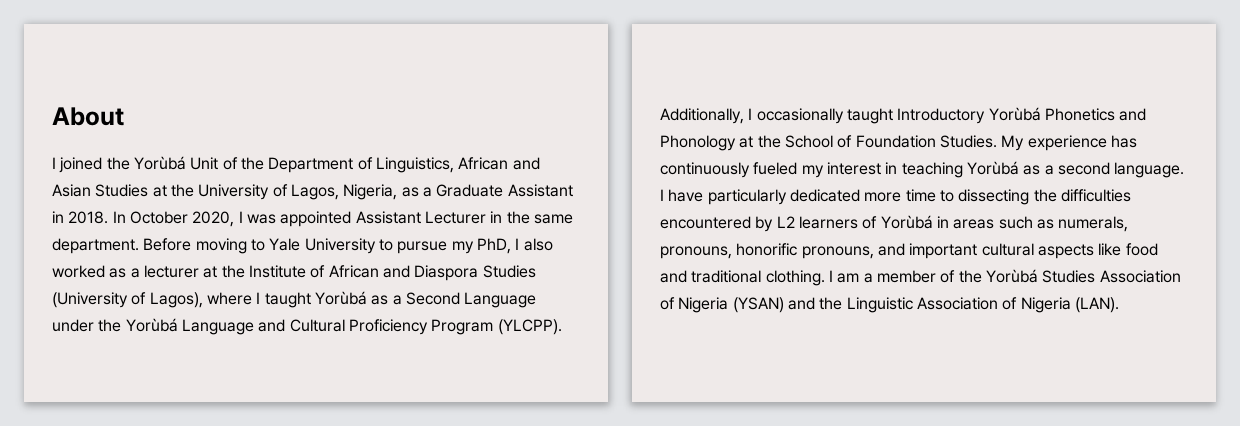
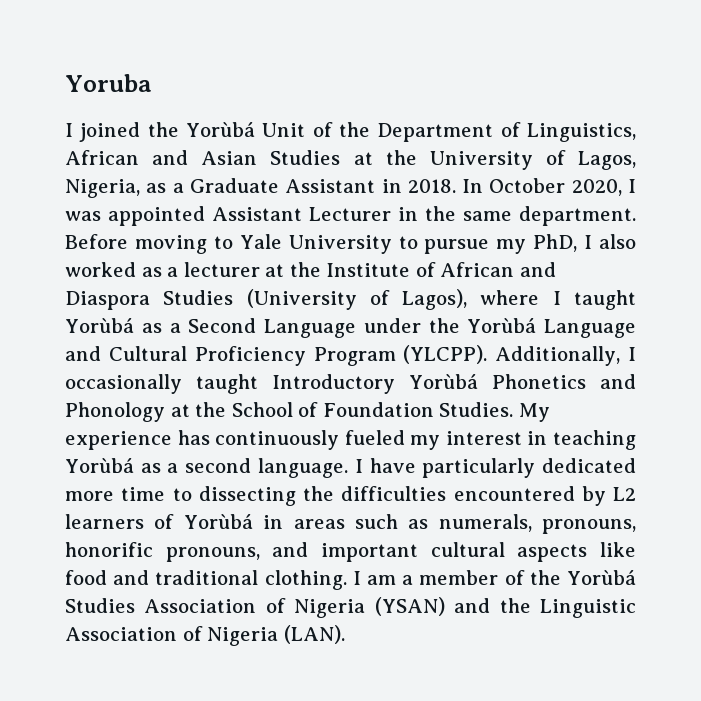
[52,107,124,126] About -> [65,74,152,92] Yoruba

